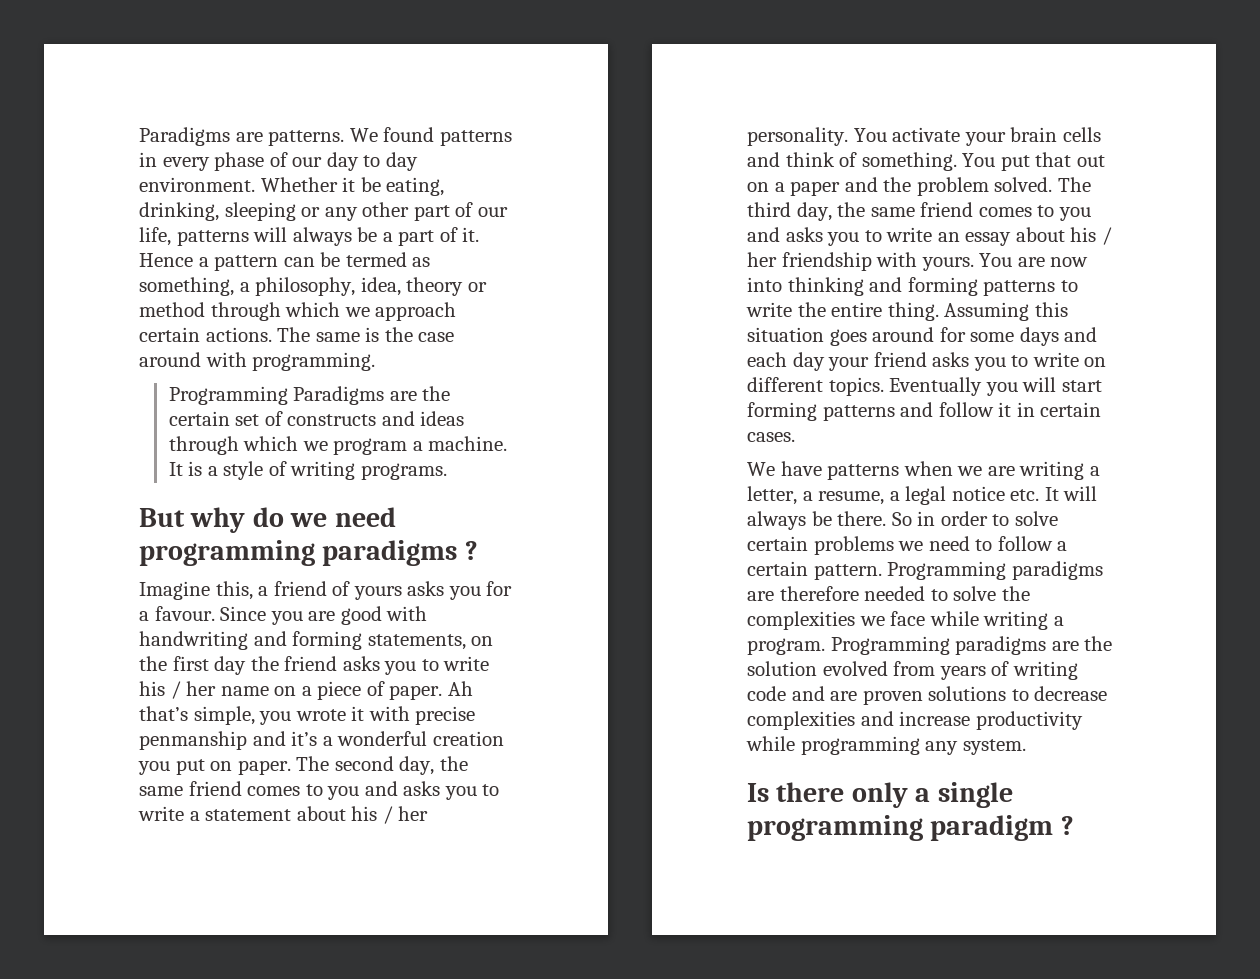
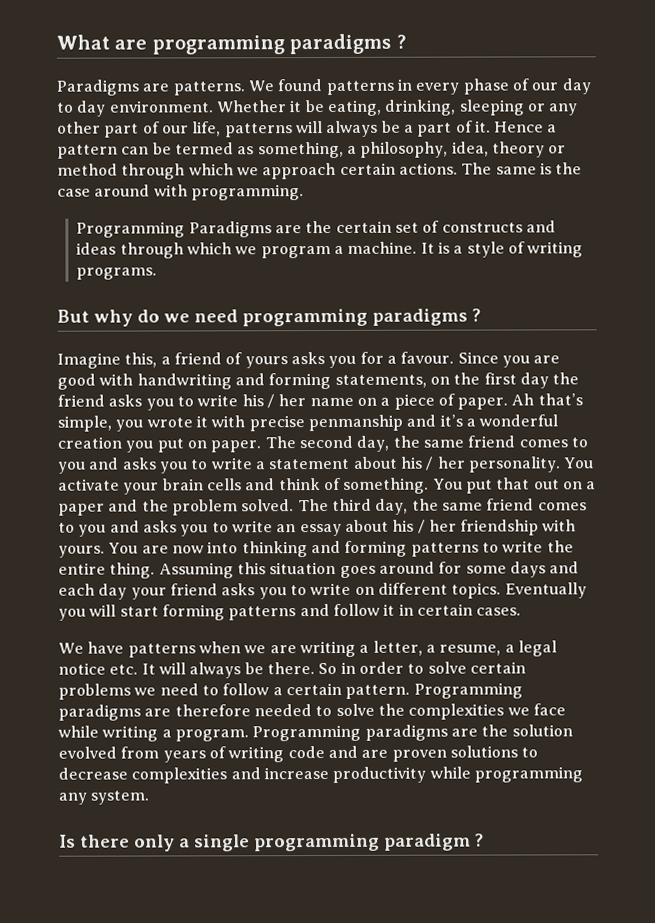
(139, 136) none -> [56,33,406,55] What are programming paradigms ? //

